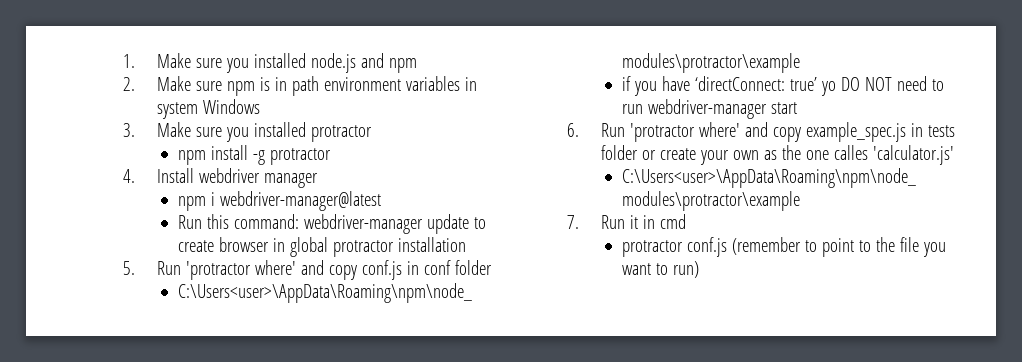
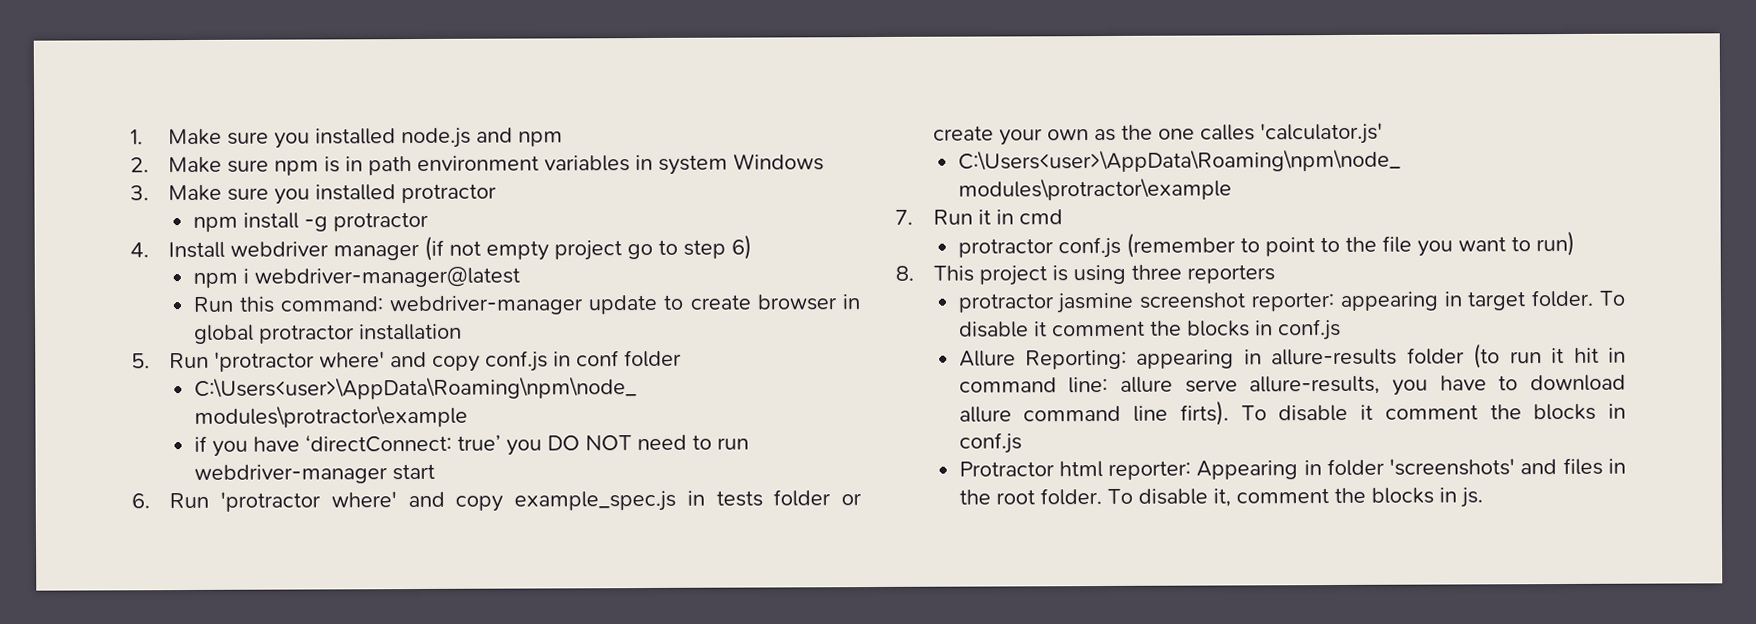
(319, 180) none -> [424,234,753,261] (if not empty project go to step 6)
[820,81,836,96] yo -> [505,439,542,456] you
(699, 269) none -> [895,264,1276,286] [957,289,1625,314] [958,318,1341,341] [958,343,1626,370] [958,374,1626,396] [958,400,1626,426] [958,432,1022,454] [958,457,1626,480] [958,487,1483,508] // 8. This project is using three reporters // protractor jasmine screenshot reporter: appearing in target folder. To disable it comment the blocks in conf.js // Allure Reporting: appearing in allure-results folder (to run it hit in command line: allure serve allure-results, you have to download allure command line firts). To disable it comment the blocks in conf.js // Protractor html reporter: Appearing in folder 'screenshots' and files in the root folder. To disable it, comment the blocks in js.

